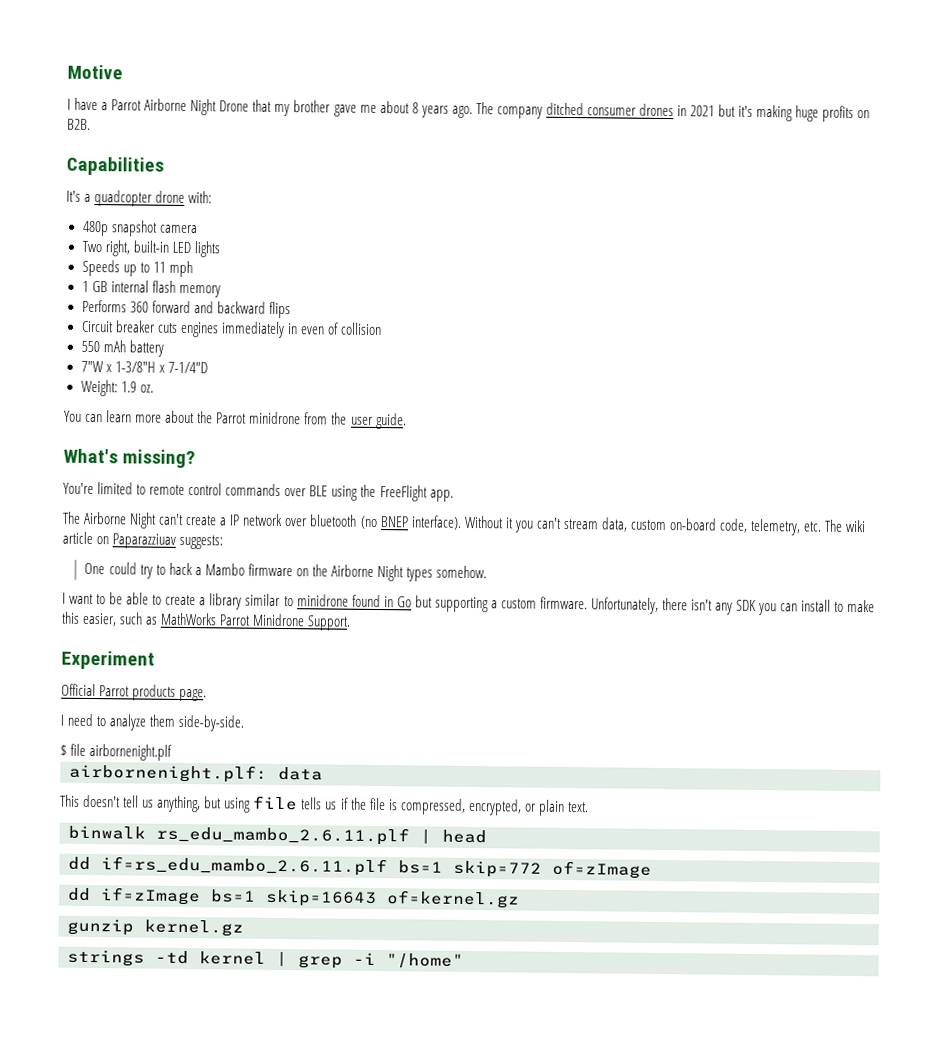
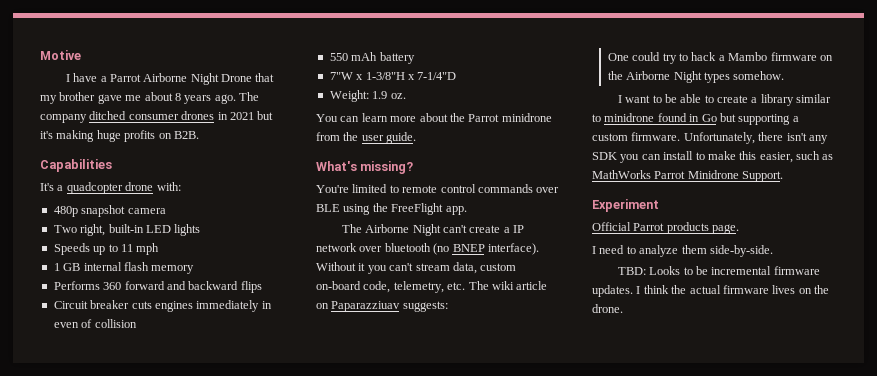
[60,743,173,761] [69,763,323,783] [60,794,589,816] [68,825,487,846] [68,856,652,879] [68,887,520,909] [67,918,244,937] [67,949,464,969] $ file airbornenight.plf // airbornenight.plf: data // This doesn't tell us anything, but using file tells us if the file is compressed, encrypted, or plain text. // binwalk rs_edu_mambo_2.6.11.plf | head // dd if=rs_edu_mambo_2.6.11.plf bs=1 skip=772 of=zImage // dd if=zImage bs=1 skip=16643 of=kernel.gz // gunzip kernel.gz // strings -td kernel | grep -i "/home" -> [617,266,820,275] [592,285,829,297] [592,304,623,313] TBD: Looks to be incremental firmware updates. I think the actual firmware lives on the drone.

